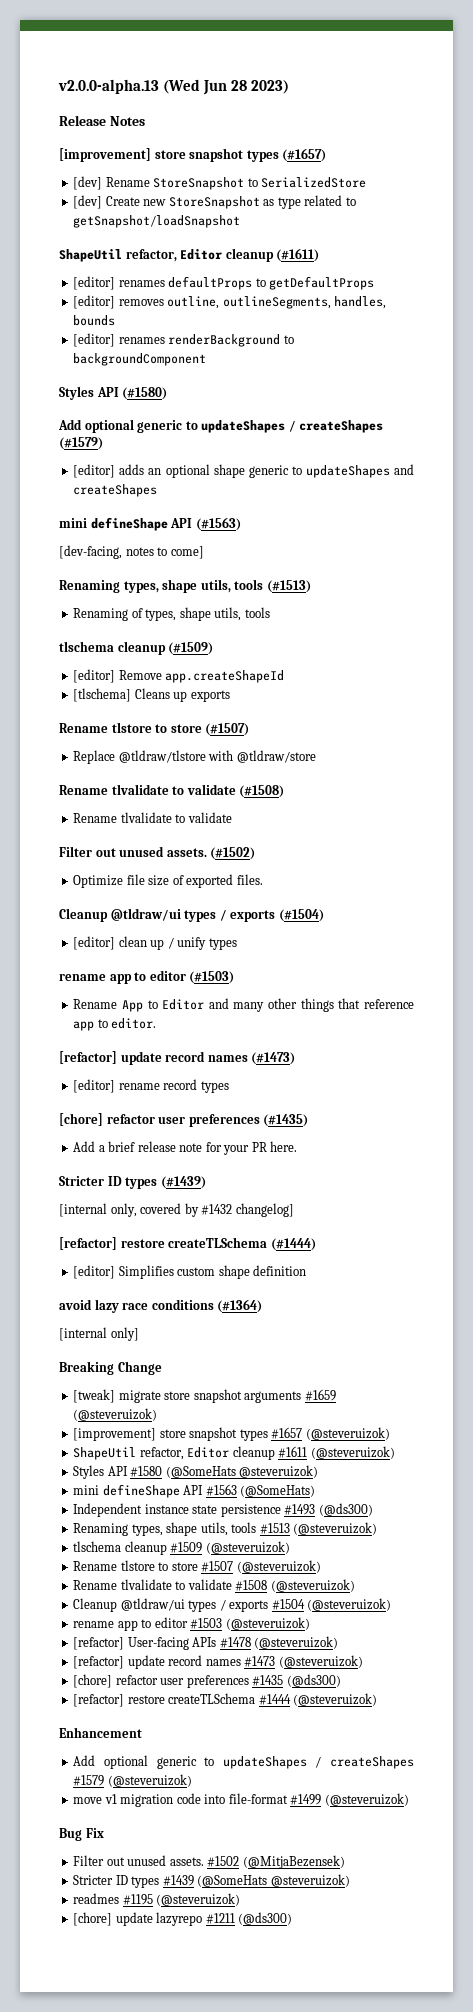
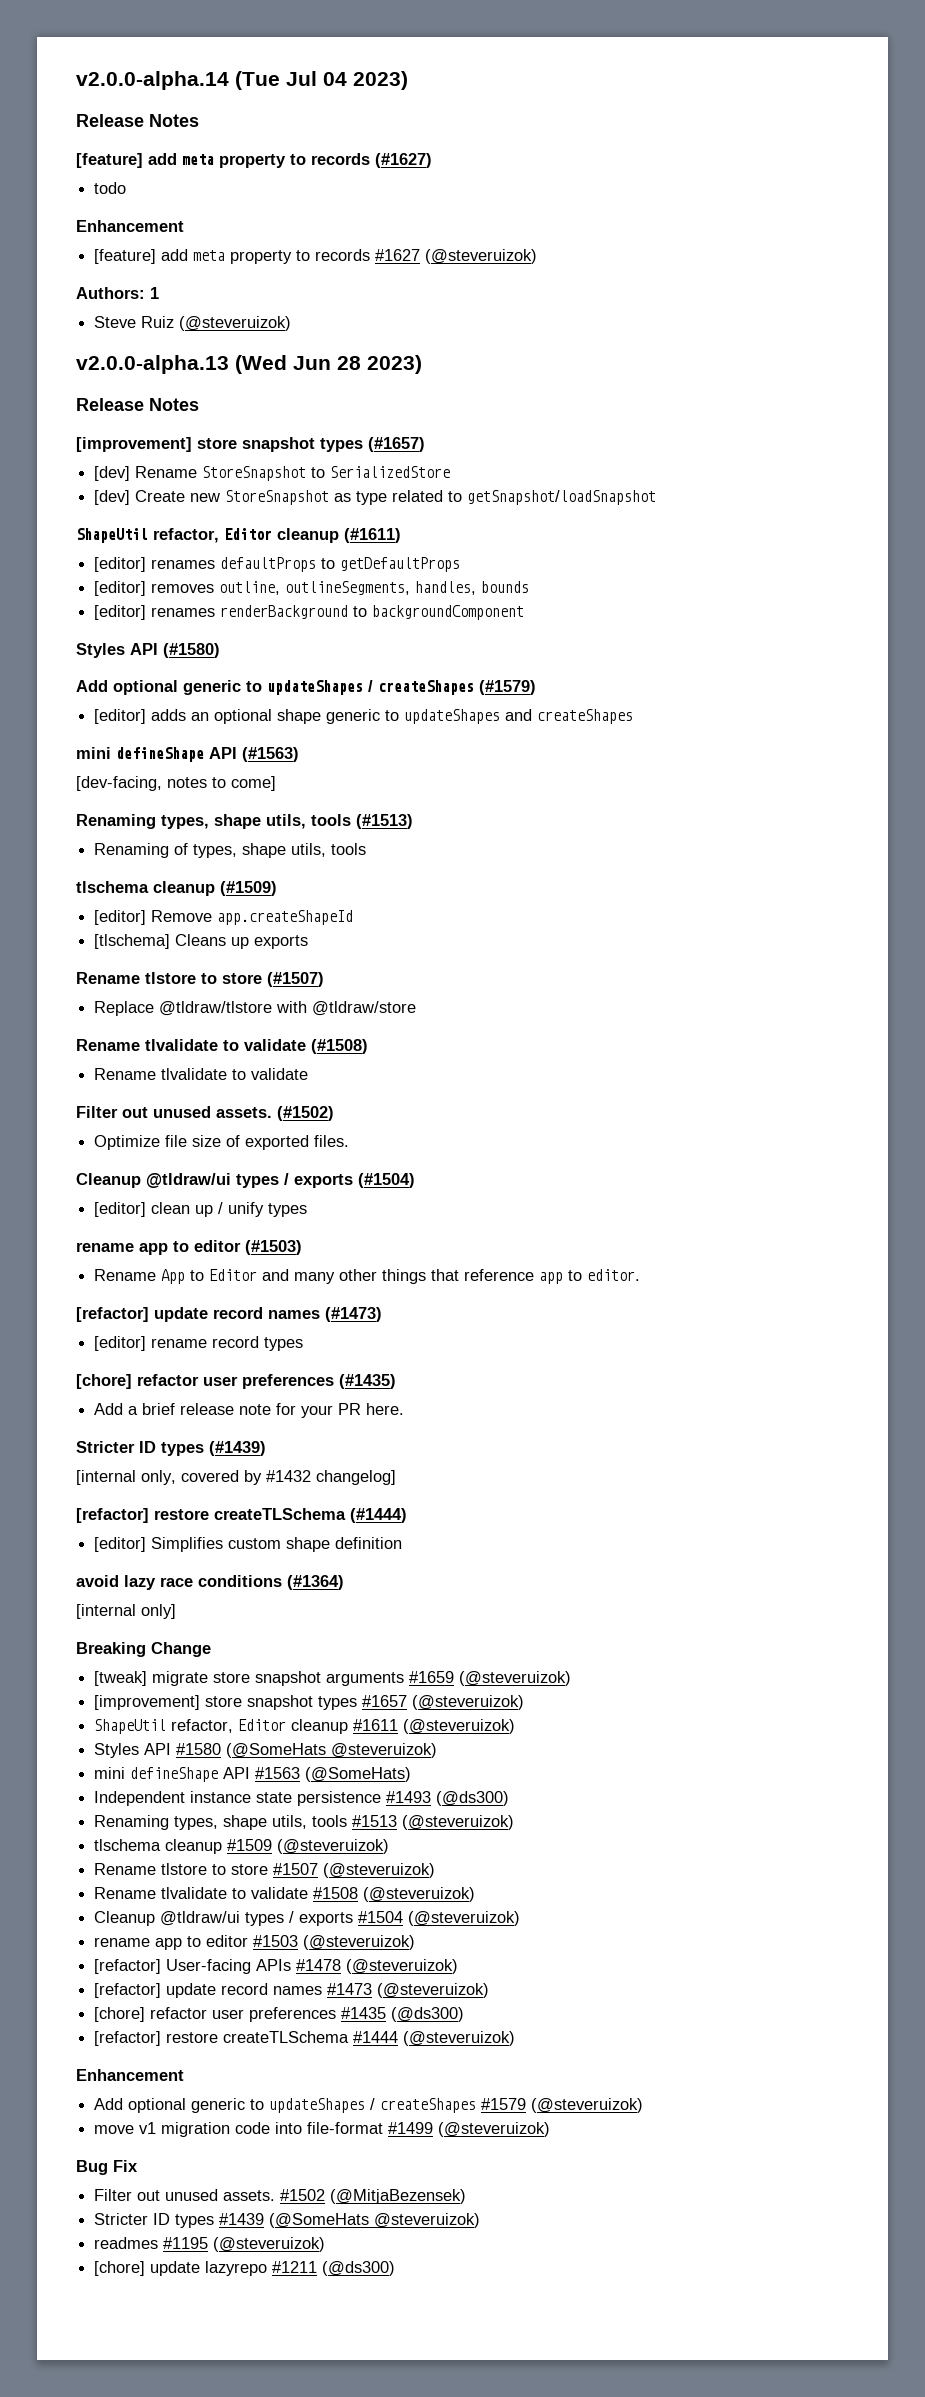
(58, 86) none -> [76,71,408,90] [76,114,199,127] [76,153,432,168] [94,182,127,194] [76,220,184,232] [94,249,538,264] [76,287,159,299] [94,316,292,331] v2.0.0-alpha.14 (Tue Jul 04 2023) // Release Notes // [feature] add meta property to records (#1627) // todo // Enhancement // [feature] add meta property to records #1627 (@steveruizok) // Authors: 1 // Steve Ruiz (@steveruizok) //

